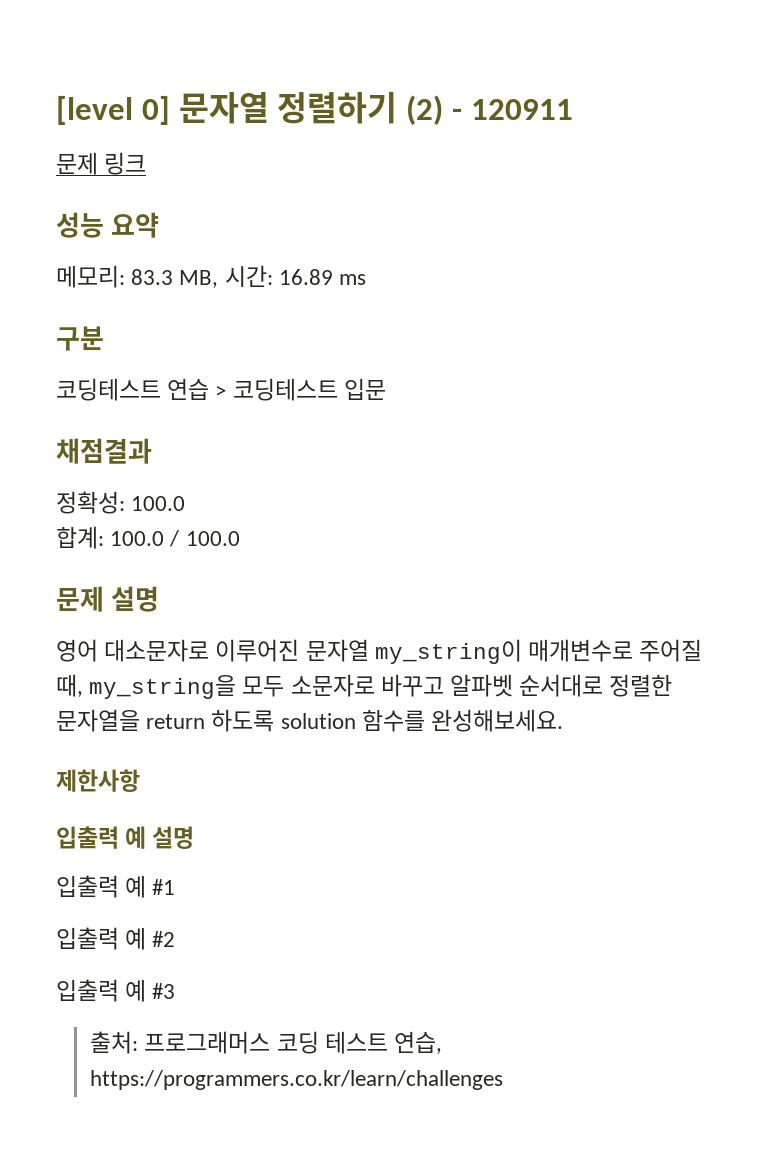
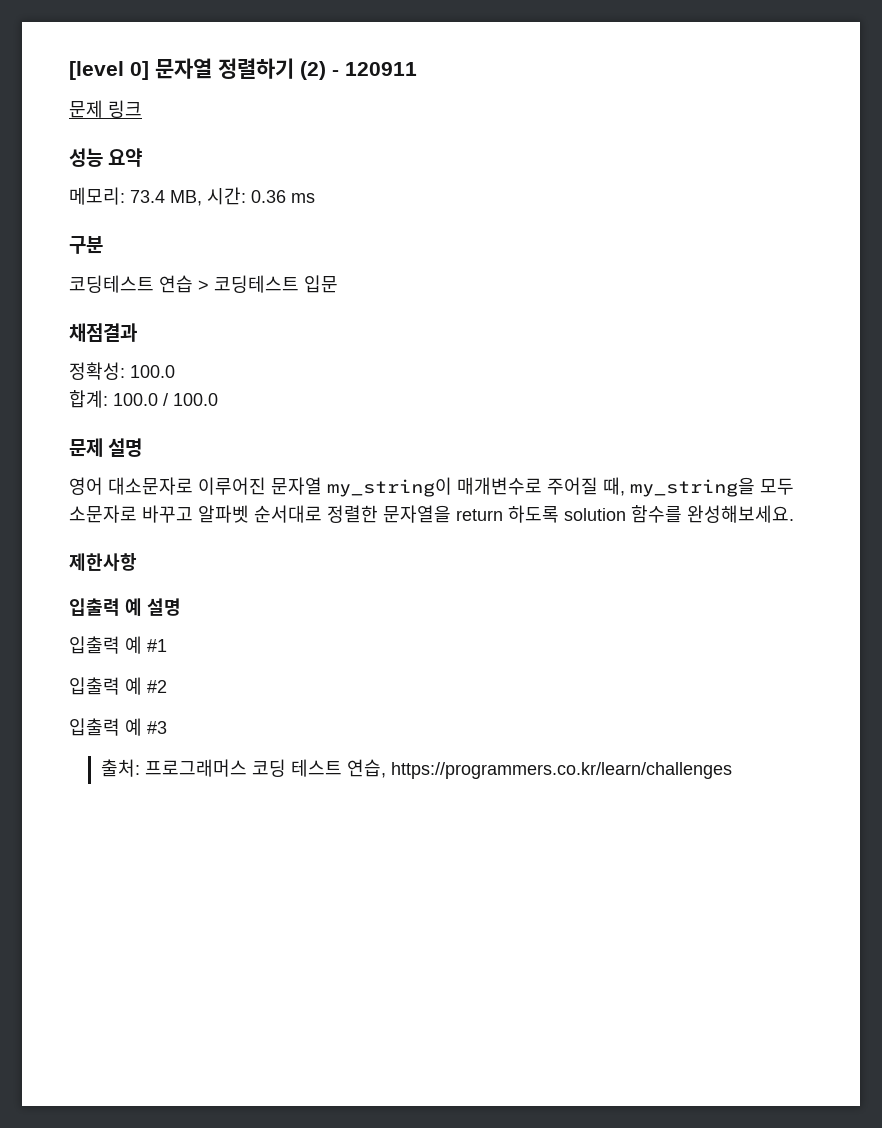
[131,269,174,285] 83.3 -> [130,190,165,203] 73.4
[278,269,333,285] 16.89 -> [251,190,286,203] 0.36

